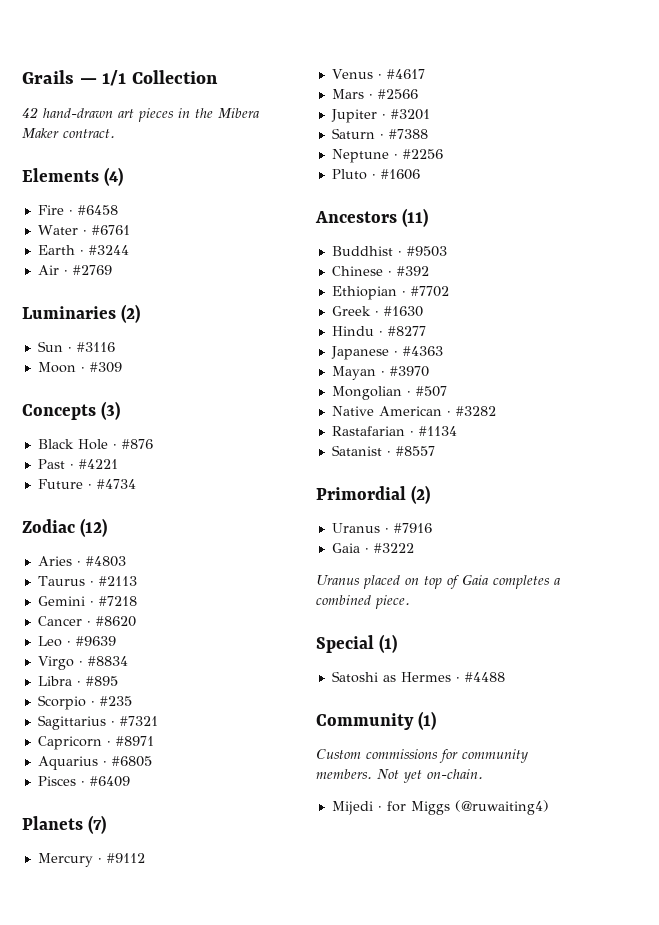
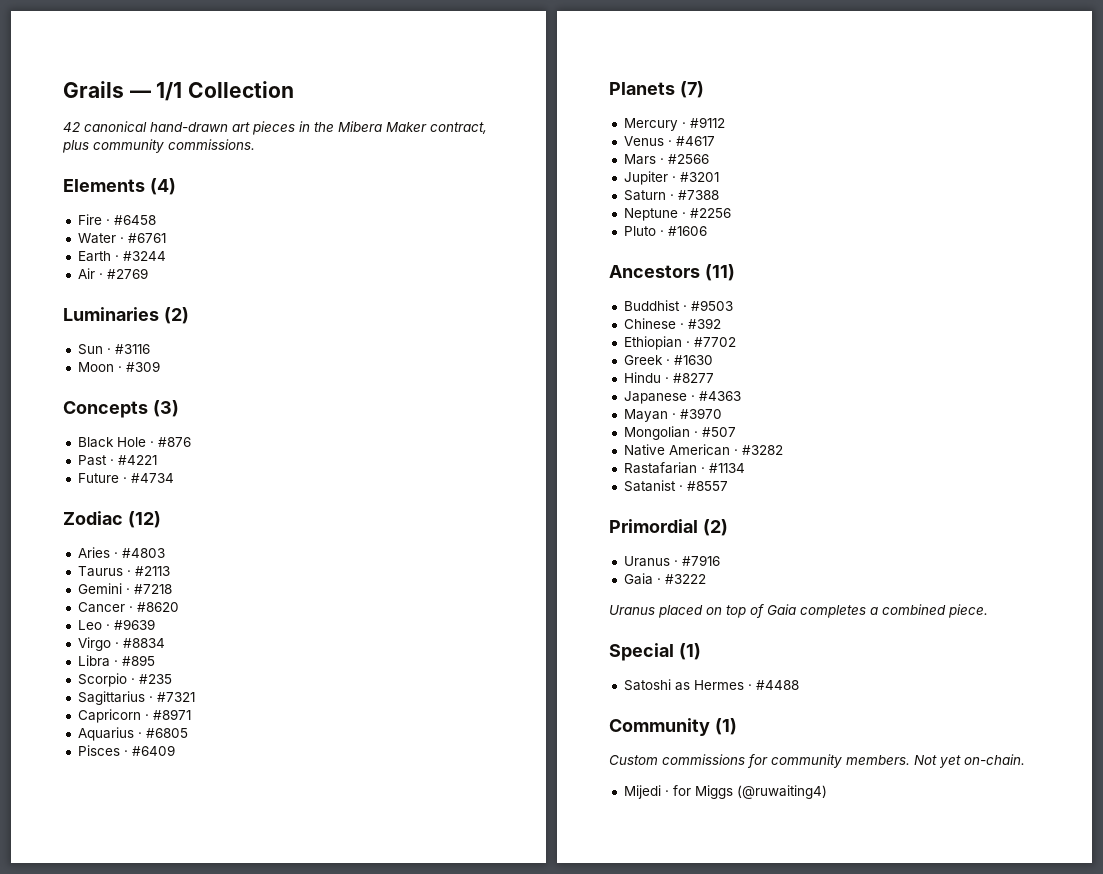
(38, 112) none -> [84,121,147,132] canonical
[63,129,115,138] contract. -> [430,122,487,134] [62,139,255,153] contract, plus community commissions.

